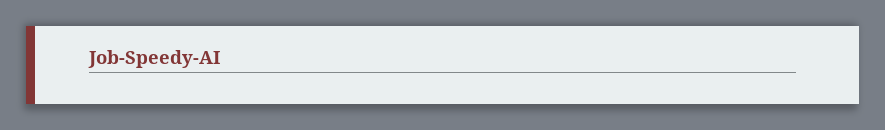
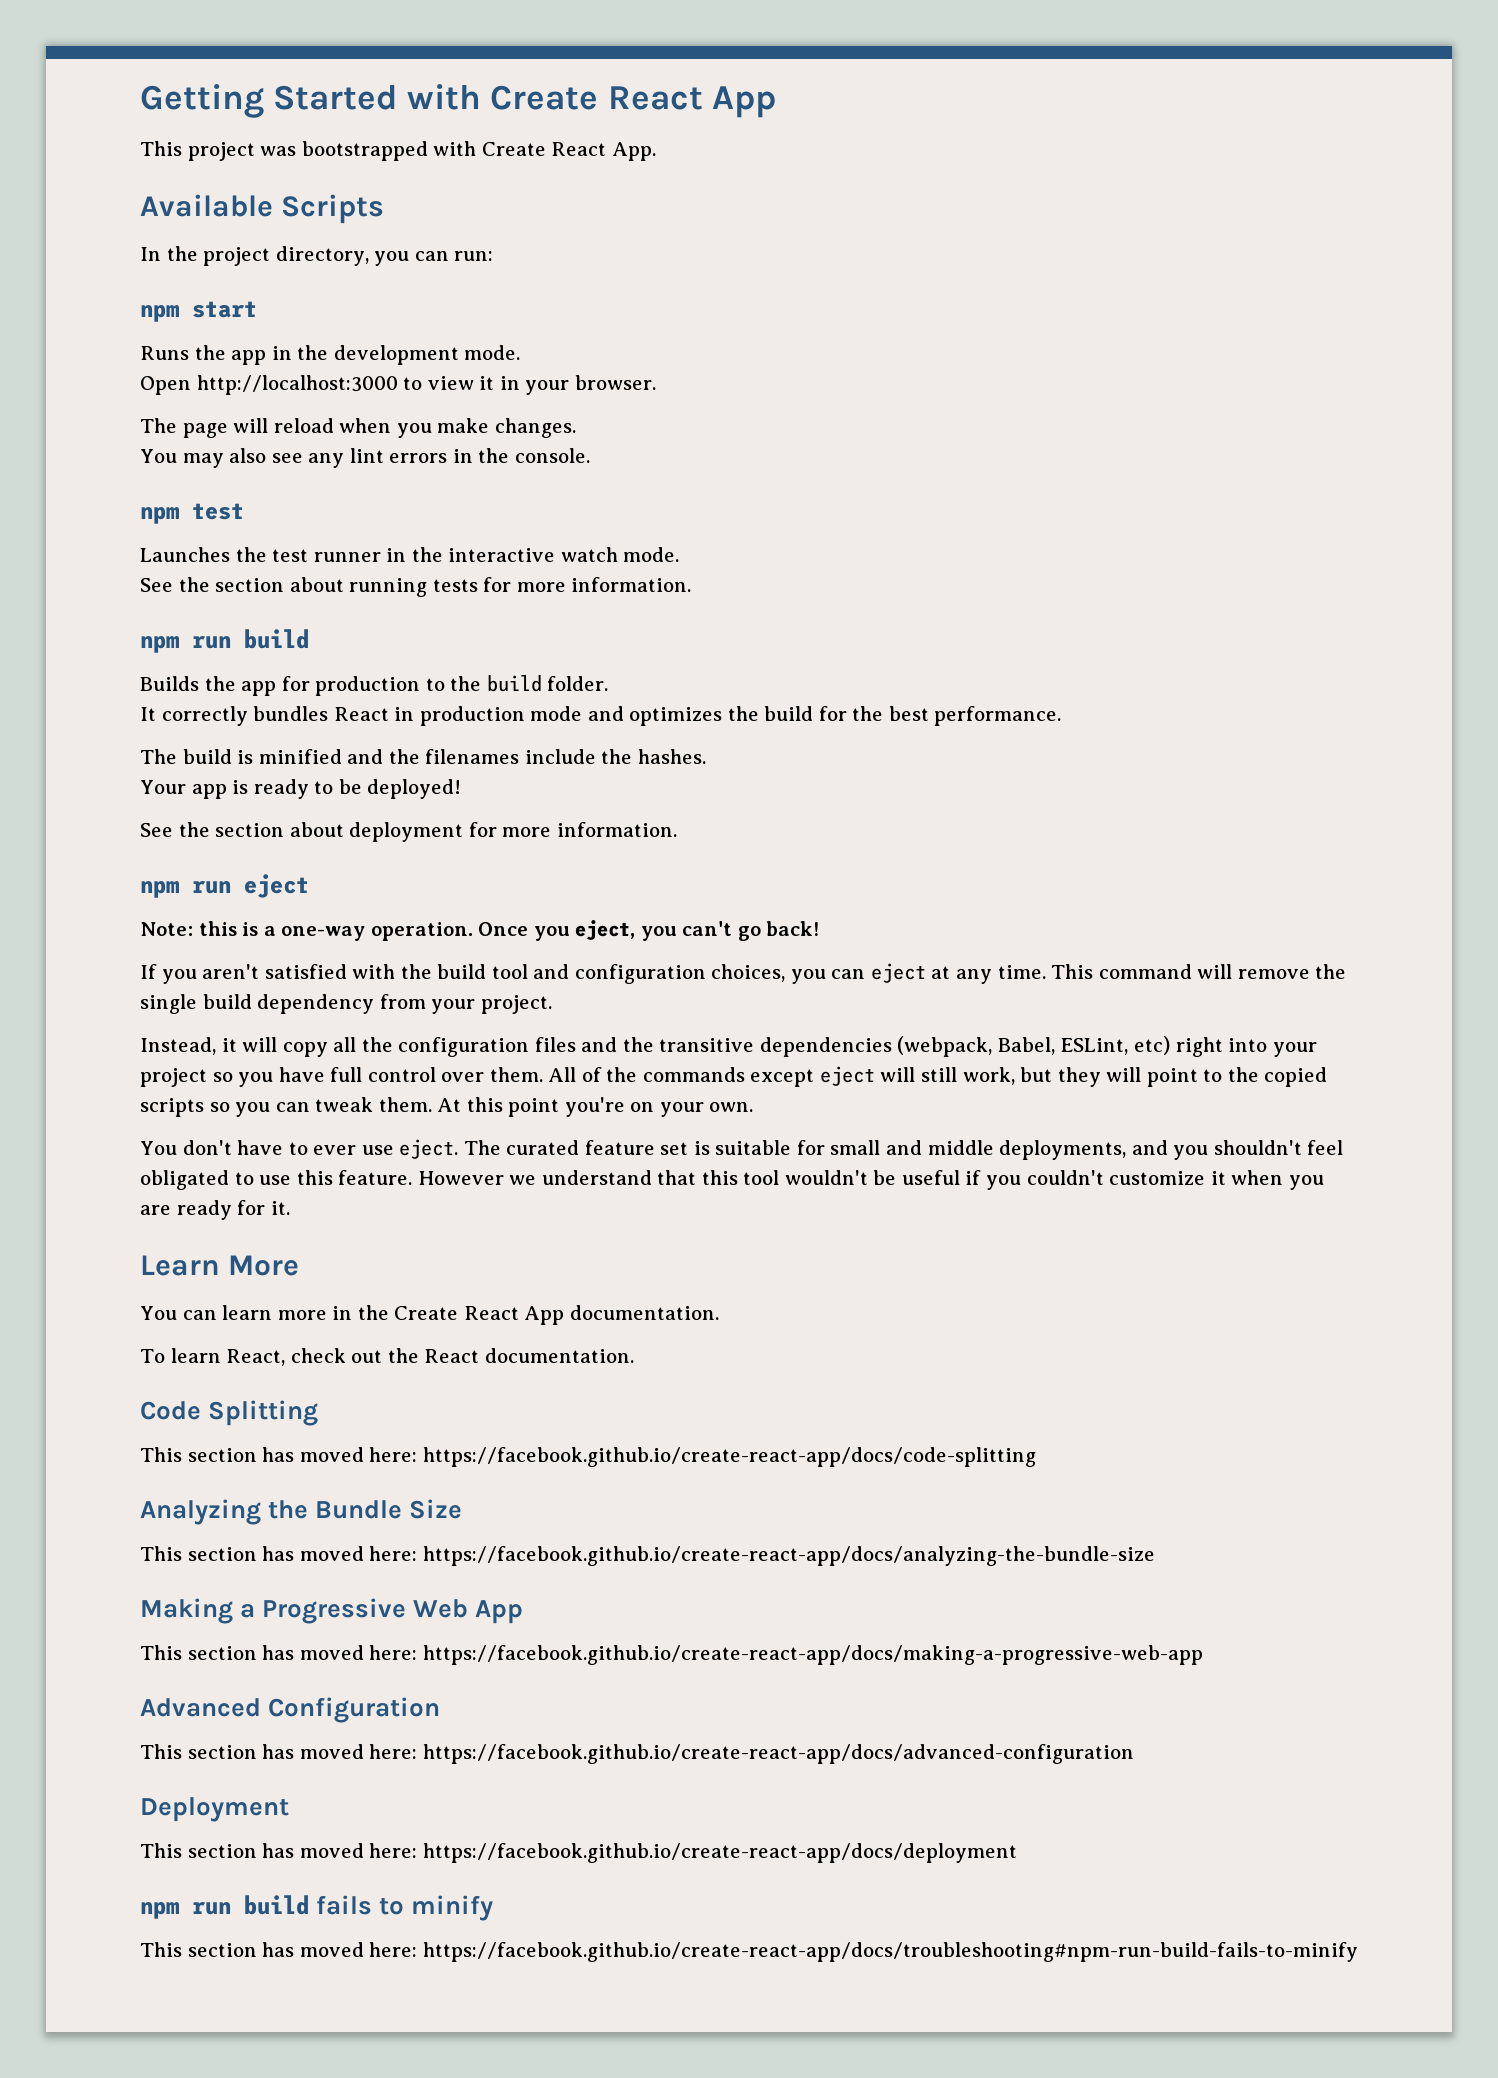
[88,50,220,68] Job-Speedy-AI -> [140,84,777,118] [140,141,656,161] [140,194,385,224] [140,246,494,266] [140,301,257,322] [140,345,521,365] [140,375,656,395] [140,418,576,438] [140,448,590,468] [140,503,244,524] [140,547,680,562] [140,577,692,597] [140,629,309,653] [140,675,609,696] [140,706,1062,726] [140,749,706,764] [140,779,462,799] [140,822,677,842] [140,874,309,898] [140,920,820,941] [140,963,1347,984] [140,994,552,1014] [140,1036,1317,1057] [140,1066,1328,1087] [140,1097,754,1117] [140,1139,1344,1160] [140,1170,1324,1190] [140,1200,290,1220] [140,1255,300,1276] [140,1305,719,1325] [140,1348,634,1366] [140,1400,319,1426] [140,1447,1036,1467] [140,1499,463,1525] [140,1546,1155,1566] [140,1598,524,1624] [140,1645,1203,1665] [140,1697,441,1723] [140,1744,1134,1764] [140,1797,289,1822] [140,1843,1017,1863] [140,1895,494,1921] [140,1942,1358,1962] Getting Started with Create React App // This project was bootstrapped with Create React App. // Available Scripts // In the project directory, you can run: // npm start // Runs the app in the development mode. // Open http://localhost:3000 to view it in your browser. // The page will reload when you make changes. // You may also see any lint errors in the console. // npm test // Launches the test runner in the interactive watch mode. // See the section about running tests for more information. // npm run build // Builds the app for production to the build folder. // It correctly bundles React in production mode and optimizes the build for the best performance. // The build is minified and the filenames include the hashes. // Your app is ready to be deployed! // See the section about deployment for more information. // npm run eject // Note: this is a one-way operation. Once you eject, you can't go back! // If you aren't satisfied with the build tool and configuration choices, you can eject at any time. This command will remove the single build dependency from your project. // Instead, it will copy all the configuration files and the transitive dependencies (webpack, Babel, ESLint, etc) right into your project so you have full control over them. All of the commands except eject will still work, but they will point to the copied scripts so you can tweak them. At this point you're on your own. // You don't have to ever use eject. The curated feature set is suitable for small and middle deployments, and you shouldn't feel obligated to use this feature. However we understand that this tool wouldn't be useful if you couldn't customize it when you are ready for it. // Learn More // You can learn more in the Create React App documentation. // To learn React, check out the React documentation. // Code Splitting // This section has moved here: https://facebook.github.io/create-react-app/docs/code-splitting // Analyzing the Bundle Size // This section has moved here: https://facebook.github.io/create-react-app/docs/analyzing-the-bundle-size // Making a Progressive Web App // This section has moved here: https://facebook.github.io/create-react-app/docs/making-a-progressive-web-app // Advanced Configuration // This section has moved here: https://facebook.github.io/create-react-app/docs/advanced-configuration // Deployment // This section has moved here: https://facebook.github.io/create-react-app/docs/deployment // npm run build fails to minify // This section has moved here: https://facebook.github.io/create-react-app/docs/troubleshooting#npm-run-build-fails-to-minify

